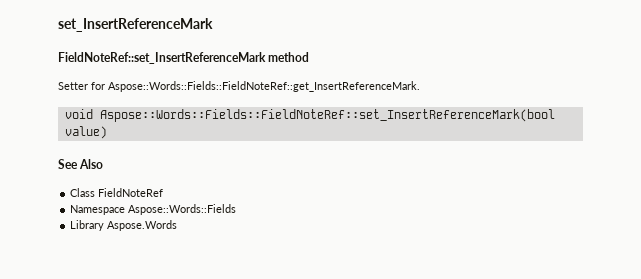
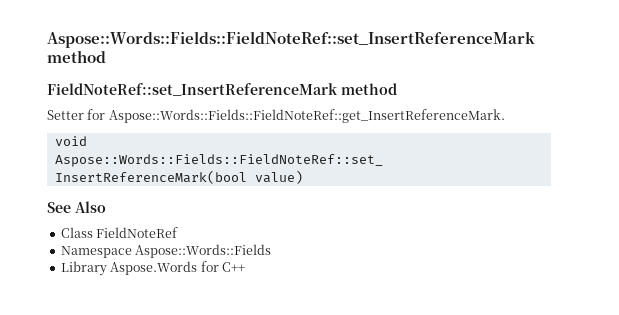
[58,18,213,32] set_InsertReferenceMark -> [47,31,535,48] [47,50,106,63] Aspose::Words::Fields::FieldNoteRef::set_InsertReferenceMark method
(178, 225) none -> [200,261,245,272] for C++

